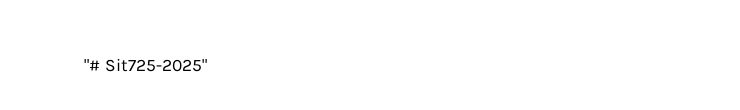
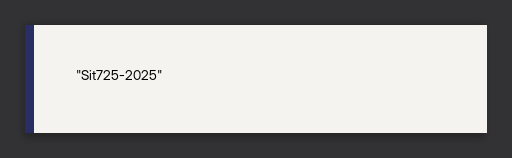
[84,58,207,72] "# Sit725-2025" -> [76,70,162,80] "Sit725-2025"

